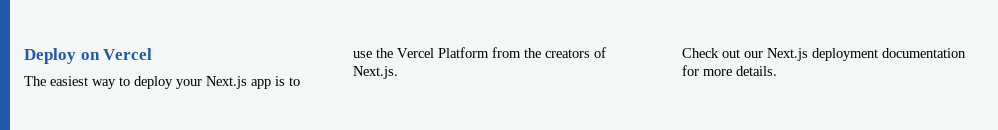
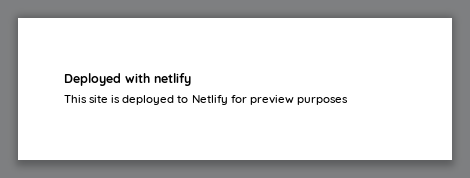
[24,48,153,64] [24,76,300,89] [353,47,606,58] [353,66,398,79] [682,48,966,61] [682,65,777,76] Deploy on Vercel // The easiest way to deploy your Next.js app is to use the Vercel Platform from the creators of Next.js. // Check out our Next.js deployment documentation for more details. -> [64,73,191,86] [64,95,348,105] Deployed with netlify // This site is deployed to Netlify for preview purposes

